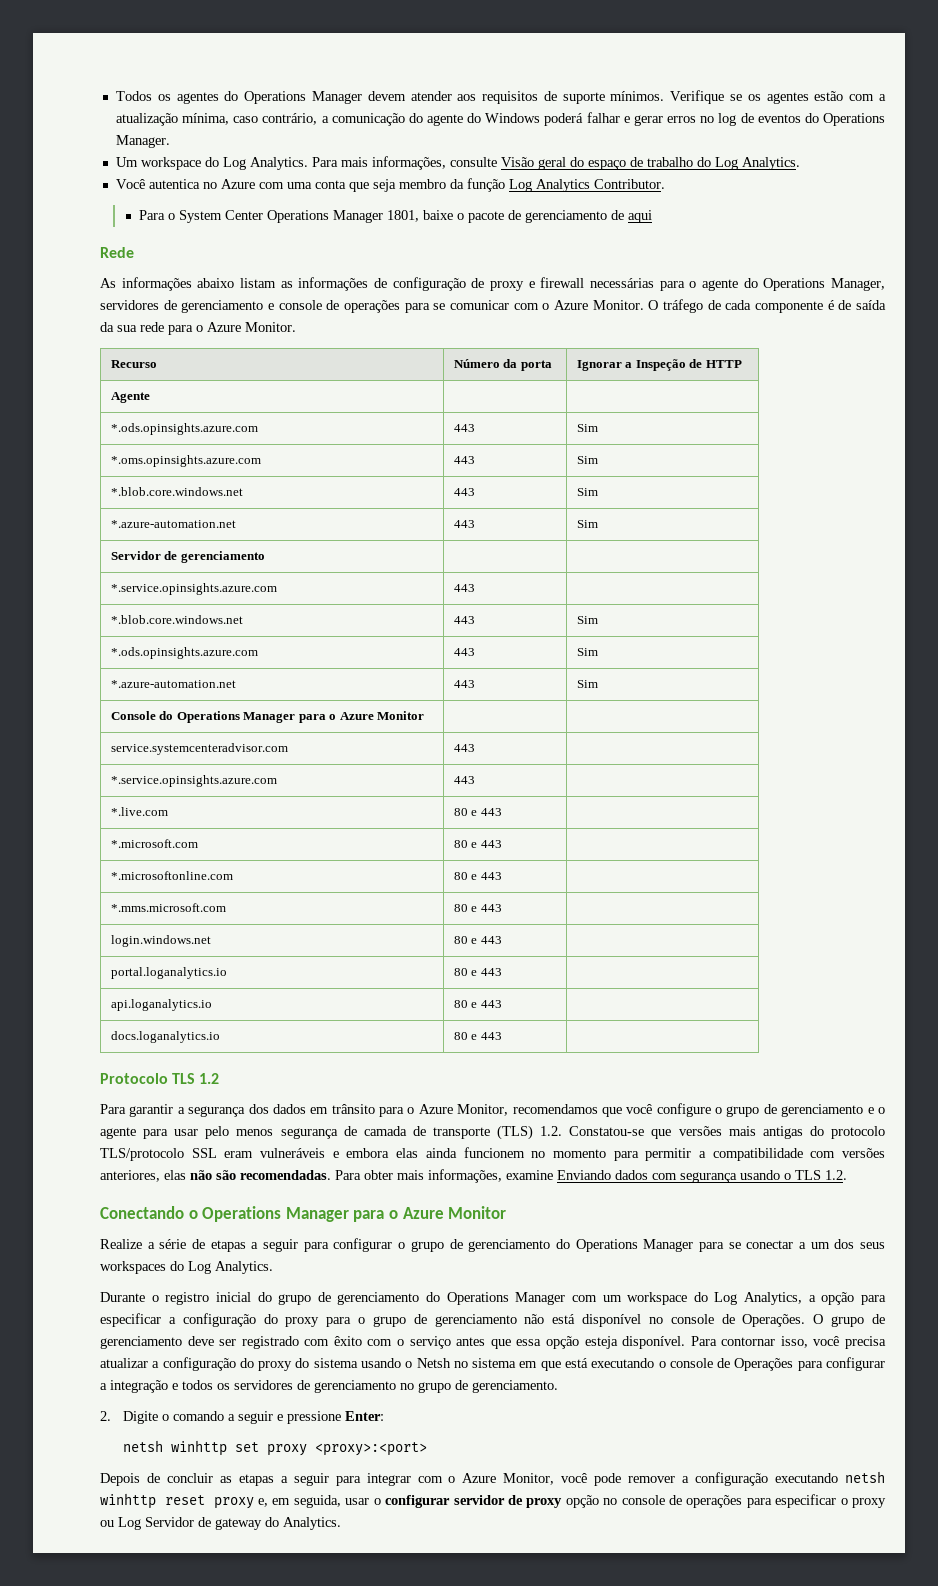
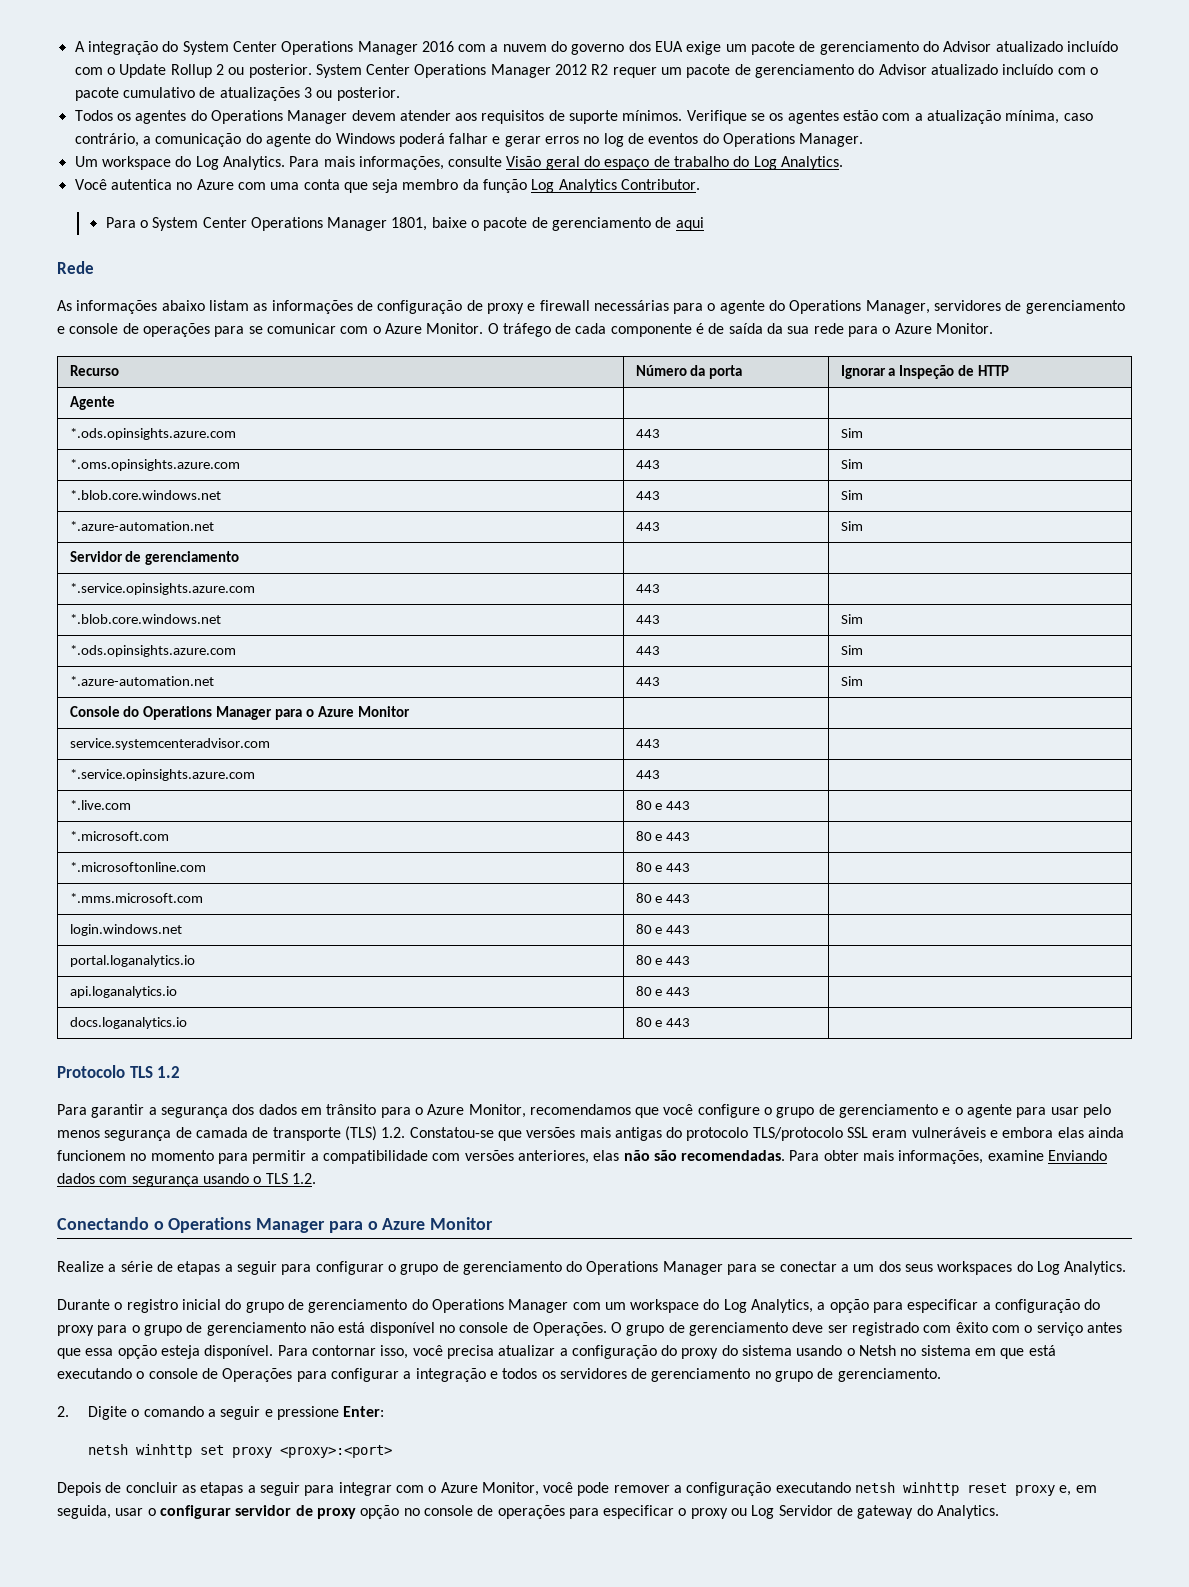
(115, 96) none -> [74,41,1118,55] [74,64,1098,78] [74,87,400,101] A integração do System Center Operations Manager 2016 com a nuvem do governo dos EUA exige um pacote de gerenciamento do Advisor atualizado incluído com o Update Rollup 2 ou posterior. System Center Operations Manager 2012 R2 requer um pacote de gerenciamento do Advisor atualizado incluído com o pacote cumulativo de atualizações 3 ou posterior. //

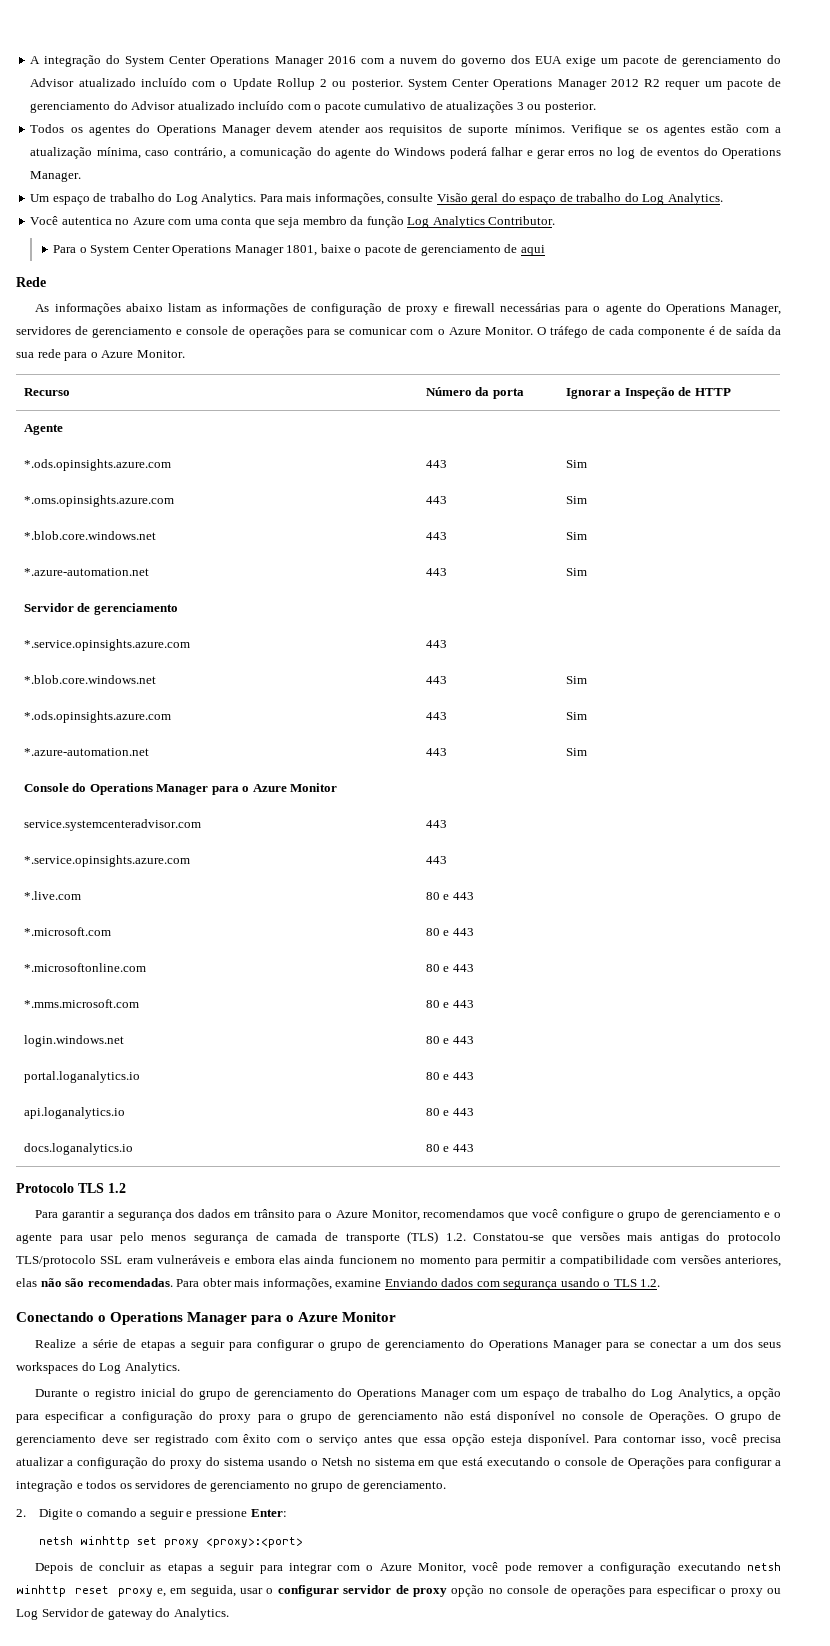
[101,156,171,170] workspace -> [52,193,155,205] espaço de trabalho
[630,1299,700,1313] workspace -> [522,1388,628,1400] espaço de trabalho

